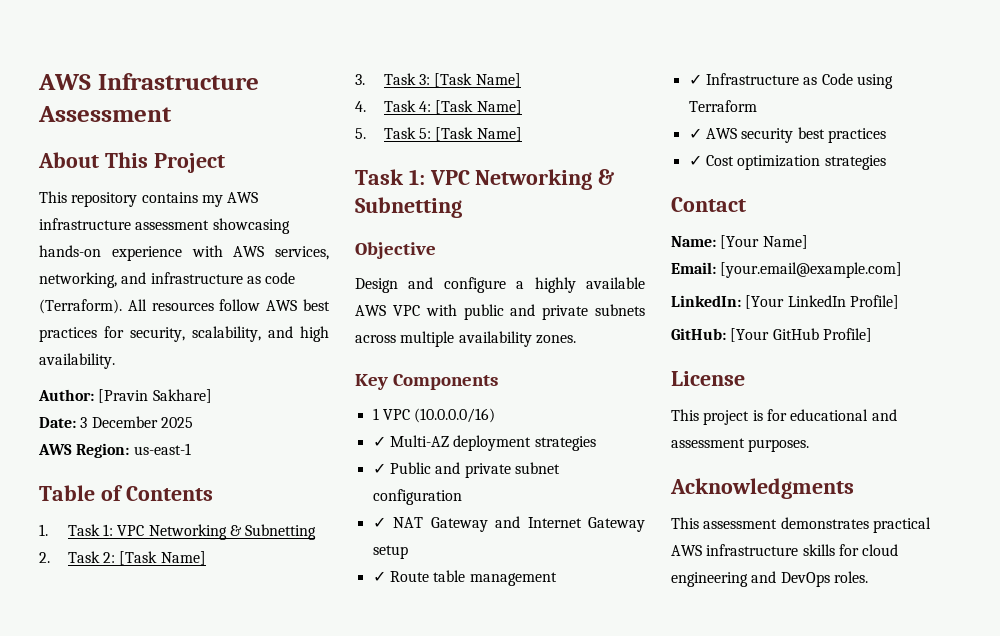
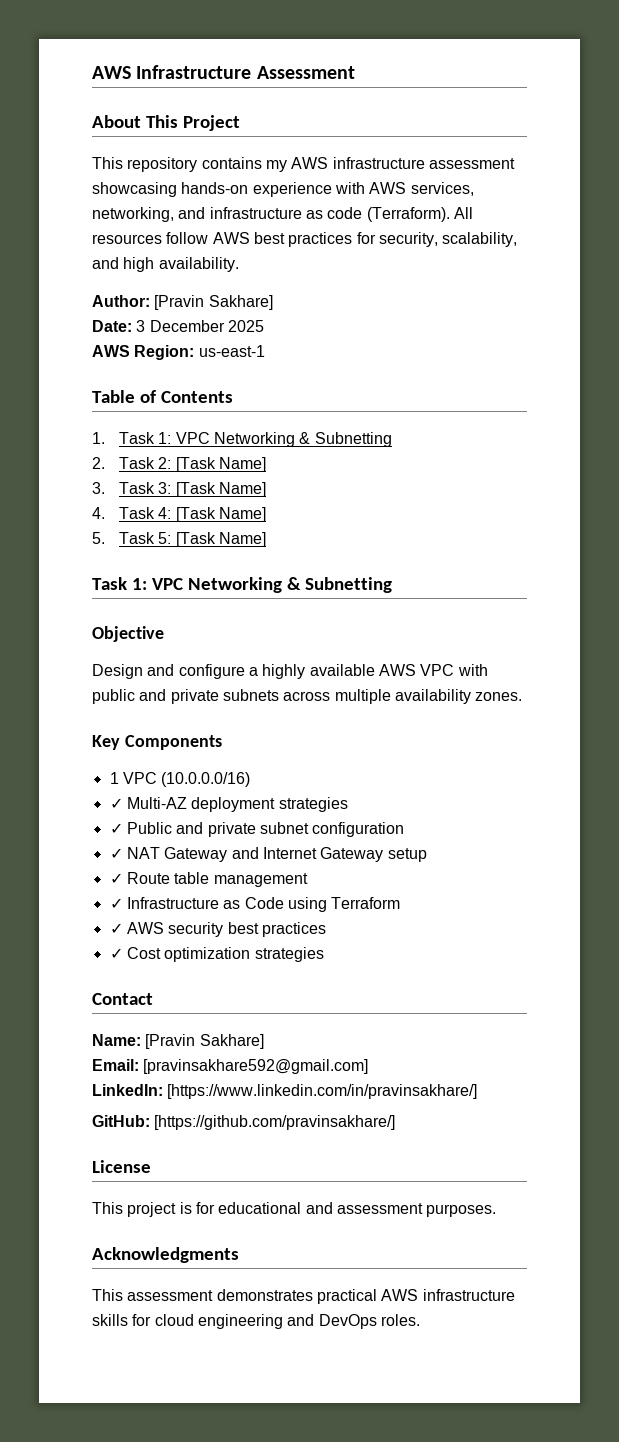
[720,235,808,249] [Your Name] -> [145,1034,264,1049] [Pravin Sakhare]
[720,262,903,278] [your.email@example.com] -> [143,1059,369,1074] [pravinsakhare592@gmail.com]
[745,295,899,309] [671,328,872,342] [Your LinkedIn Profile] // GitHub: [Your GitHub Profile] -> [167,1084,478,1099] [92,1115,396,1130] [https://www.linkedin.com/in/pravinsakhare/] // GitHub: [https://github.com/pravinsakhare/]

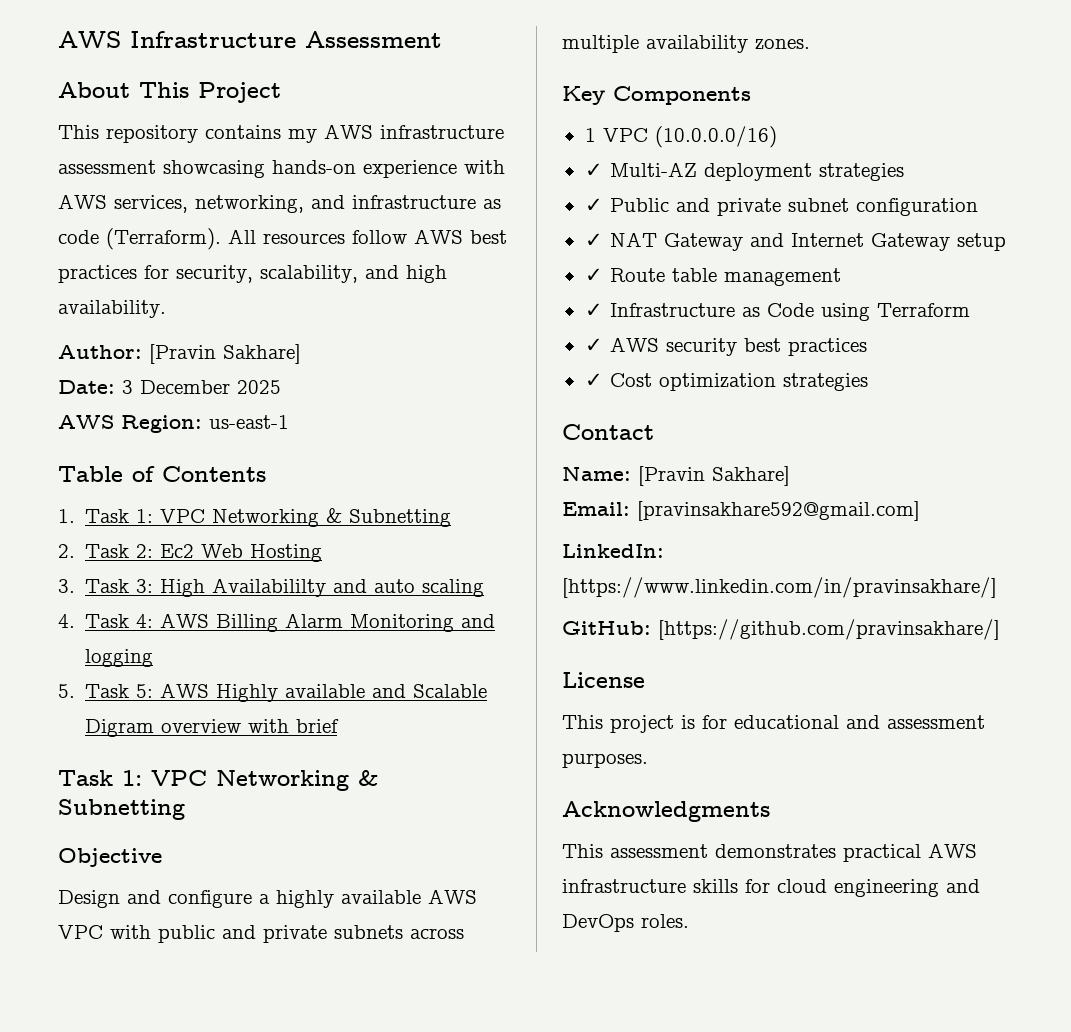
[175,457,266,472] [Task Name] -> [160,544,323,562] Ec2 Web Hosting
[175,482,266,497] [92,507,266,522] [92,532,266,547] [Task Name] // 4. Task 4: [Task Name] // 5. Task 5: [Task Name] -> [160,578,485,597] [58,613,496,632] [85,649,154,667] [58,683,488,702] [85,719,340,737] High Availabililty and auto scaling // 4. Task 4: AWS Billing Alarm Monitoring and logging // 5. Task 5: AWS Highly available and Scalable Digram overview with brief

